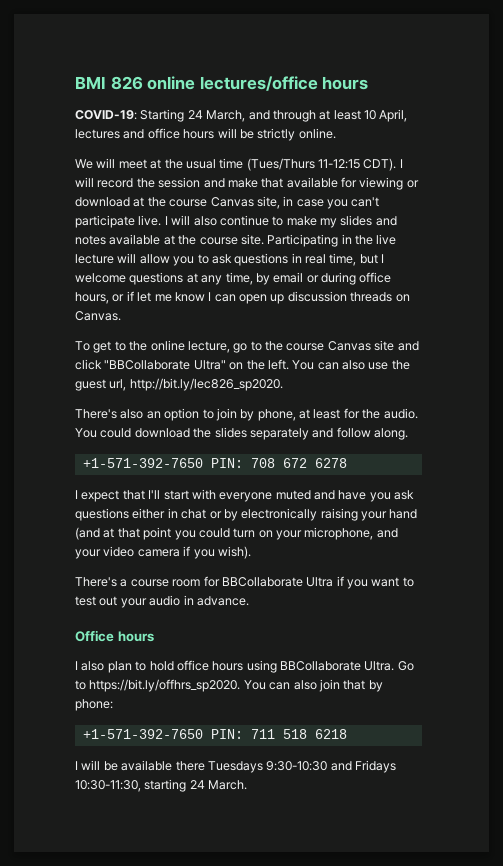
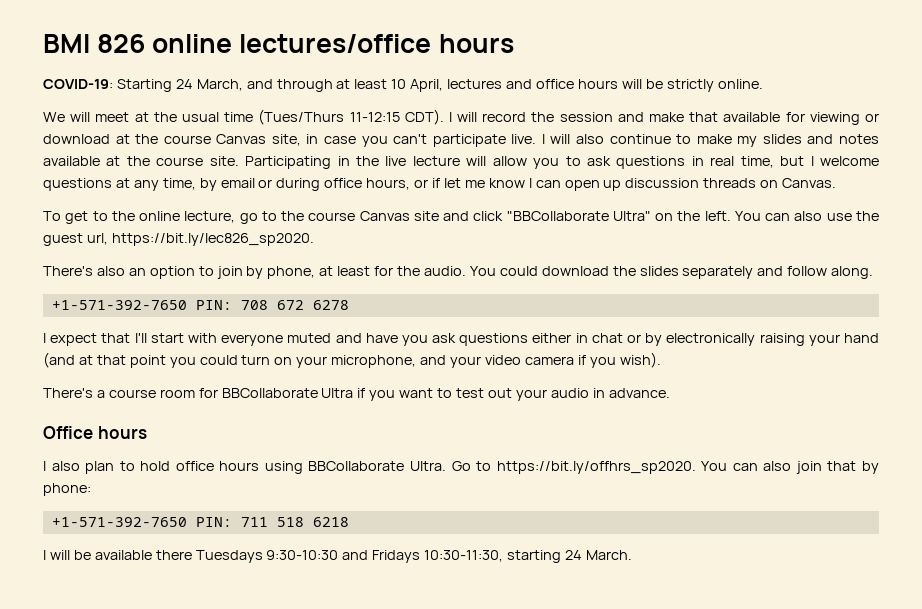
[129,378,283,391] http://bit.ly/lec826_sp2020. -> [111,233,314,246] https://bit.ly/lec826_sp2020.

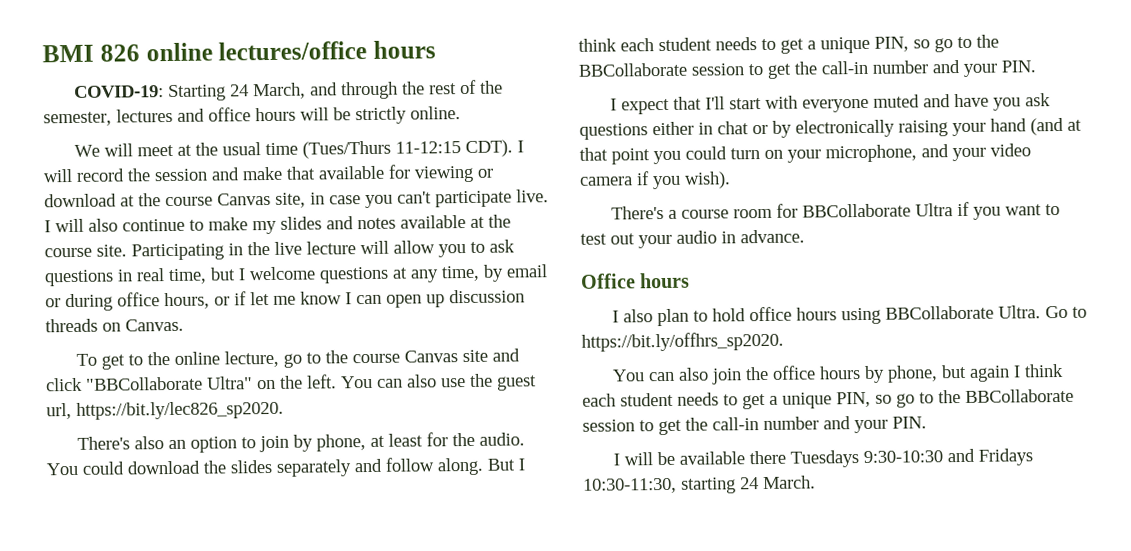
[336,79,444,92] at least 10 April, -> [401,79,503,95] [43,111,112,127] the rest of the semester,
[51,300,349,310] // +1-571-392-7650 PIN: 708 672 6278 -> [487,458,525,471] [578,34,999,54] [578,59,1036,79] But I think each student needs to get a unique PIN, so go to the BBCollaborate session to get the call-in number and your PIN.
(696, 467) none -> (784, 341) //
[827,461,879,474] [43,483,91,496] [51,517,349,527] that by phone: // +1-571-392-7650 PIN: 711 518 6218 -> [744,363,1064,383] [582,388,1074,410] [582,416,927,436] the office hours by phone, but again I think each student needs to get a unique PIN, so go to the BBCollaborate session to get the call-in number and your PIN.

